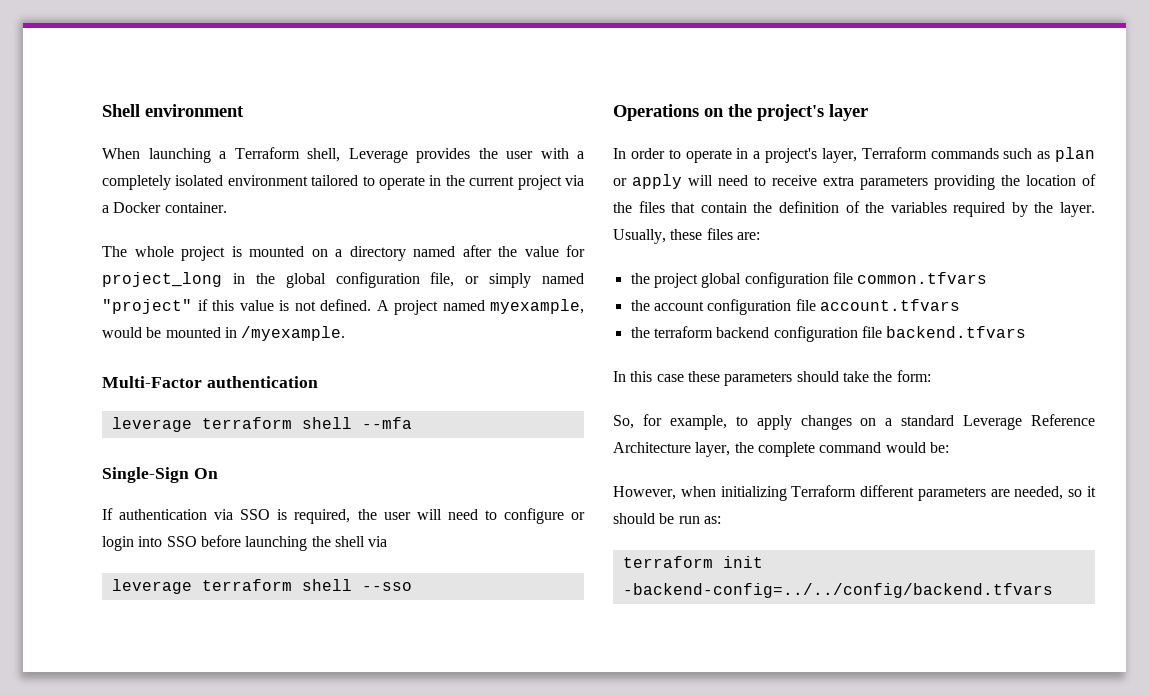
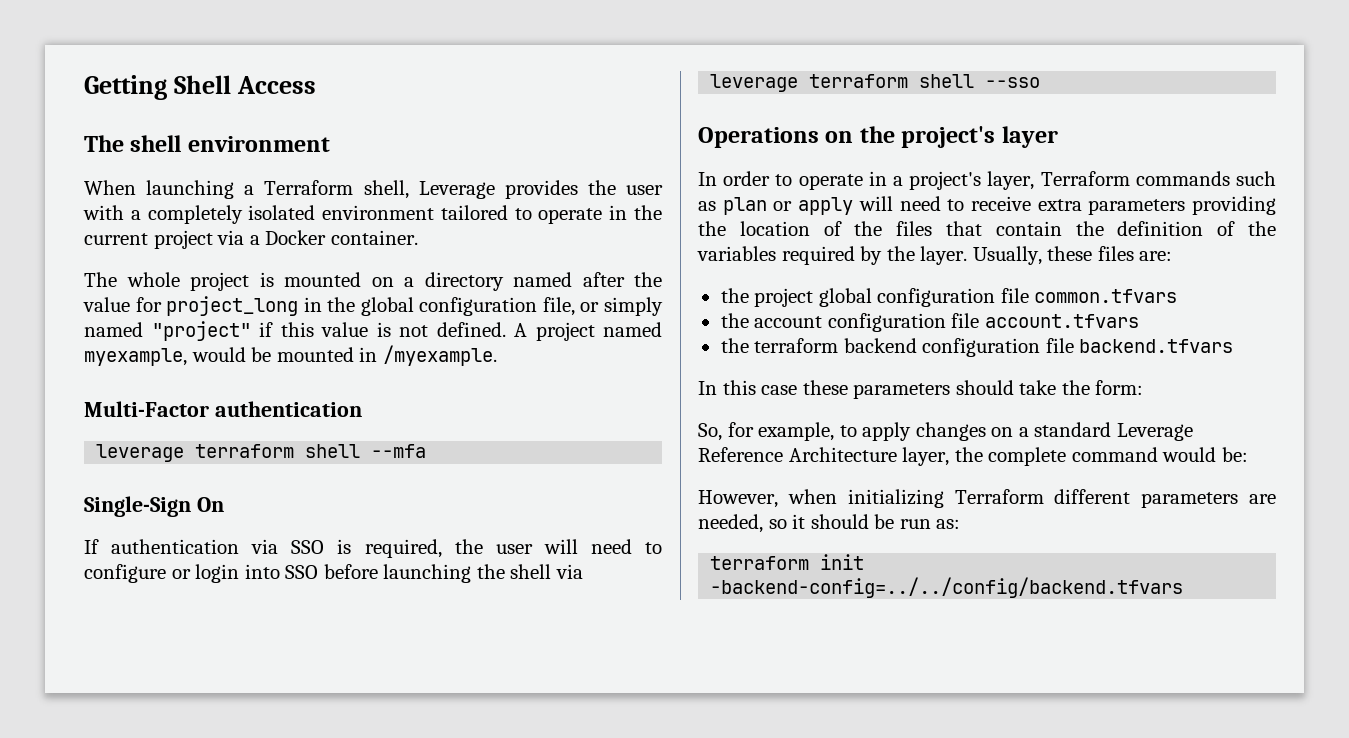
[102,104,140,117] Shell -> [84,75,317,100] [84,135,182,152] Getting Shell Access // The shell

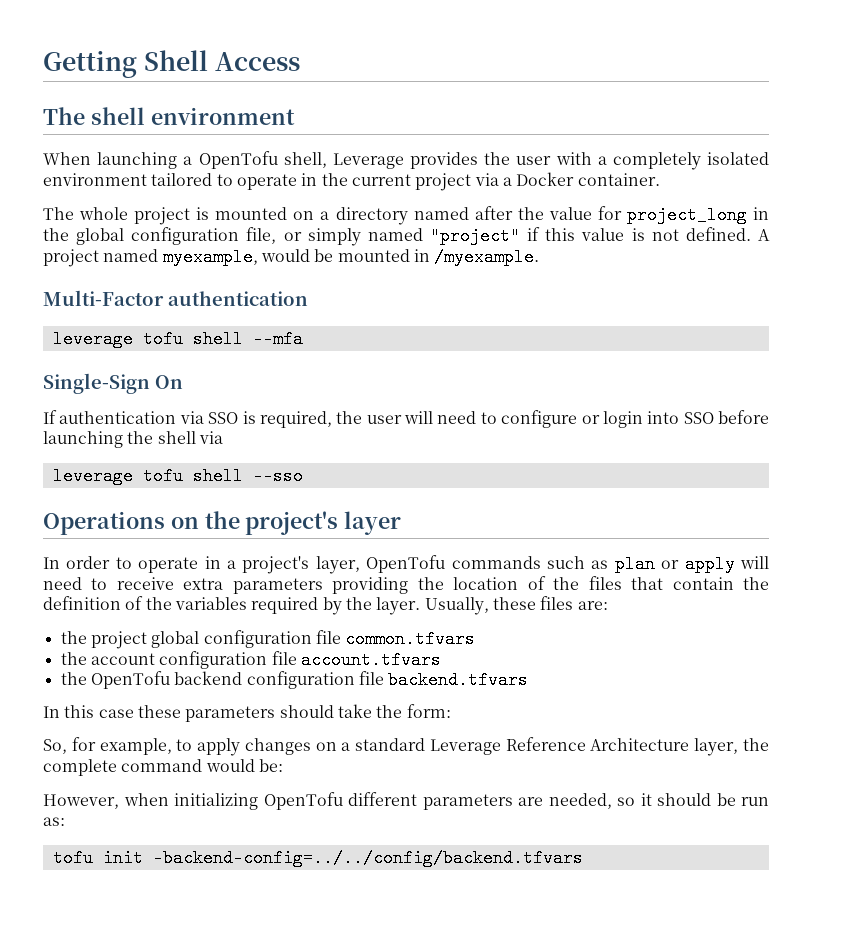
[264,180,354,195] Terraform -> [198,151,278,169] OpenTofu
[195,444,295,458] terraform -> [142,330,183,348] tofu
[809,74,909,88] terraform -> [142,467,183,485] tofu
[1040,171,1130,186] Terraform -> [366,555,446,573] OpenTofu
[754,338,839,353] terraform -> [90,671,170,689] OpenTofu
[954,489,1044,504] Terraform -> [263,792,343,810] OpenTofu
[710,556,810,570] terraform -> [52,849,93,867] tofu

